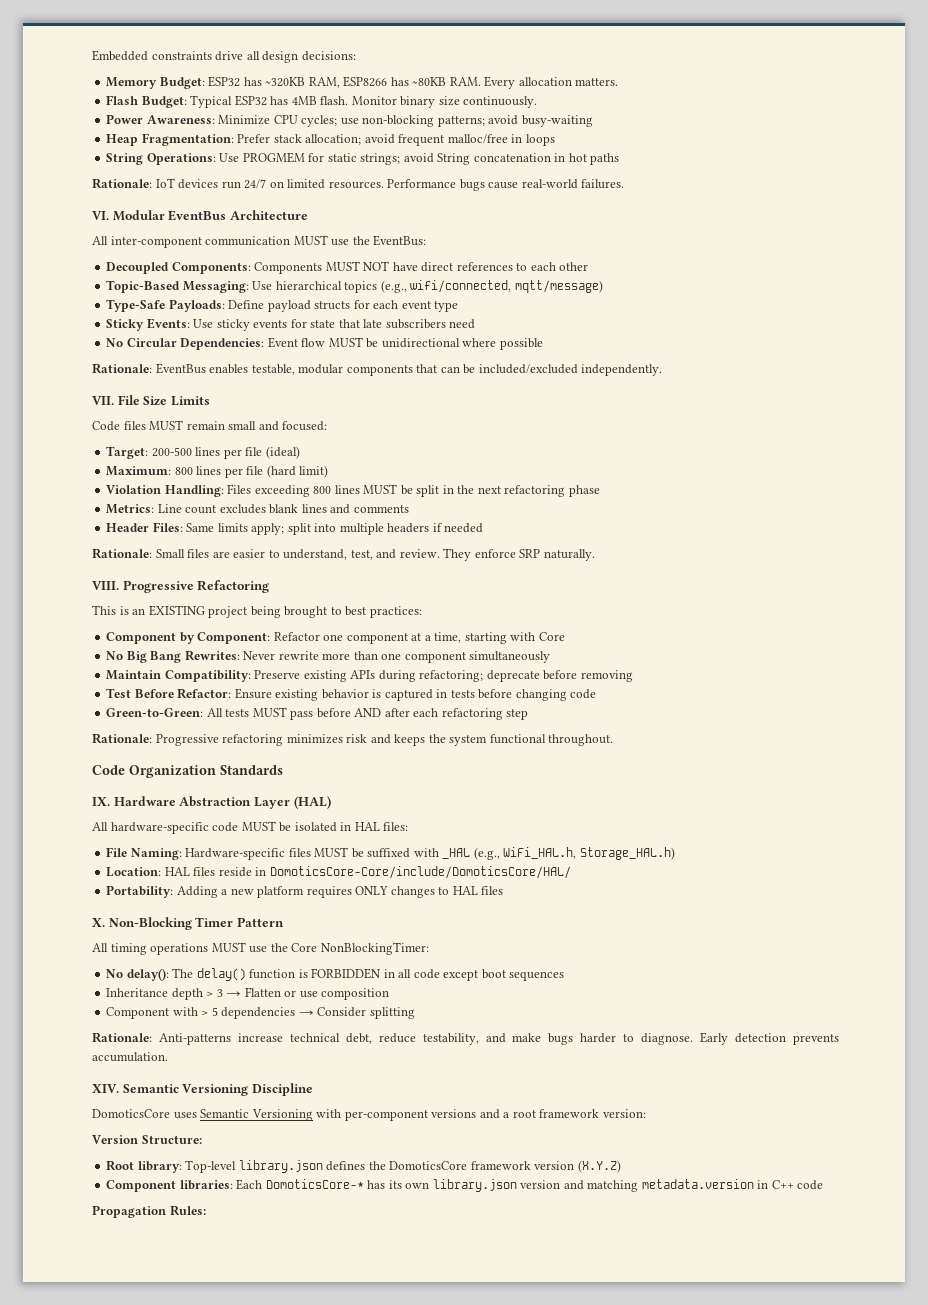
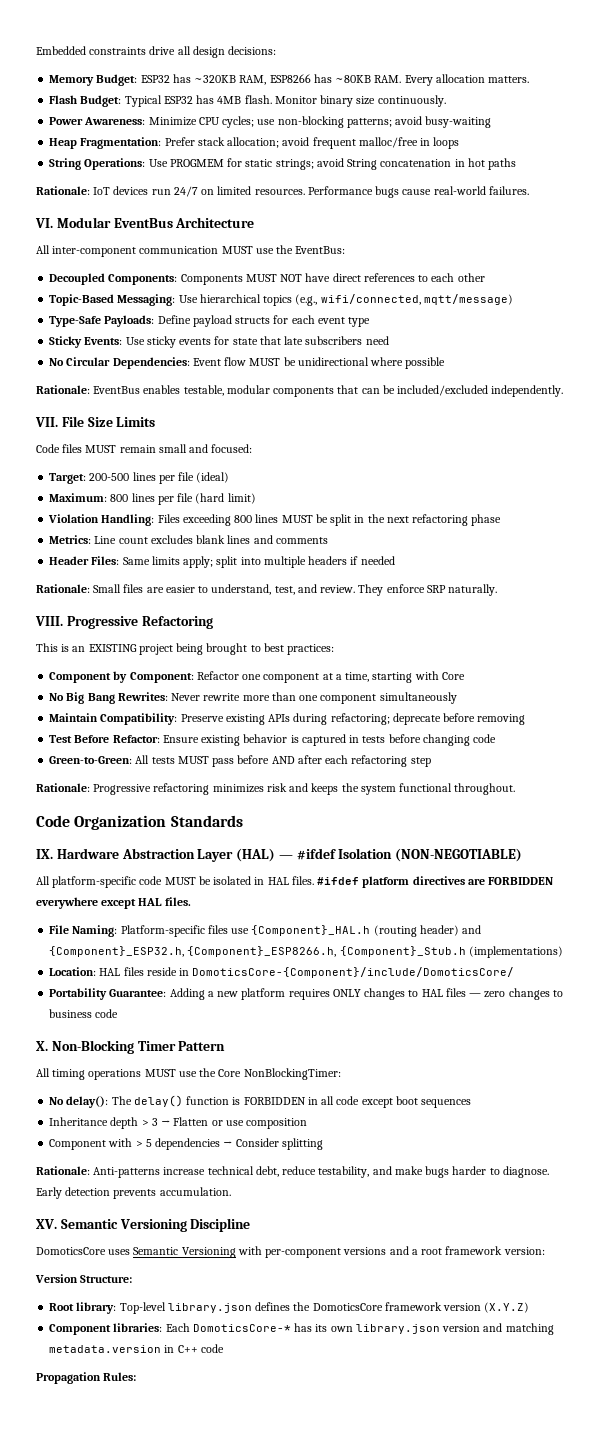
[92,822,209,834] // All hardware-specific -> [278,848,523,862] [36,876,137,888] — #ifdef Isolation (NON-NEGOTIABLE) // All platform-specific
[383,822,409,831] [106,847,675,860] files: // File Naming: Hardware-specific files MUST be suffixed with _HAL (e.g., WiFi_HAL.h, Storage_HAL.h) -> [291,876,554,888] [36,897,191,909] [49,925,482,937] [49,946,563,958] files. #ifdef platform directives are FORBIDDEN everywhere except HAL files. // File Naming: Platform-specific files use {Component}_HAL.h (routing header) and {Component}_ESP32.h, {Component}_ESP8266.h, {Component}_Stub.h (implementations)
[269,866,571,879] [106,885,174,898] DomoticsCore-Core/include/DomoticsCore/HAL/ // Portability: -> [192,967,515,978] [49,988,167,1000] DomoticsCore-{Component}/include/DomoticsCore/ // Portability Guarantee:
(504, 890) none -> [469,988,563,1000] [49,1009,119,1018] — zero changes to business code
[92,1084,119,1093] XIV. -> [36,1219,57,1229] XV.

